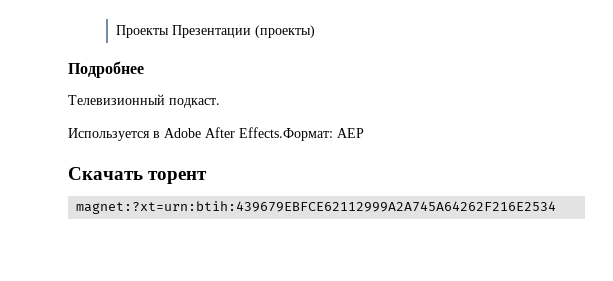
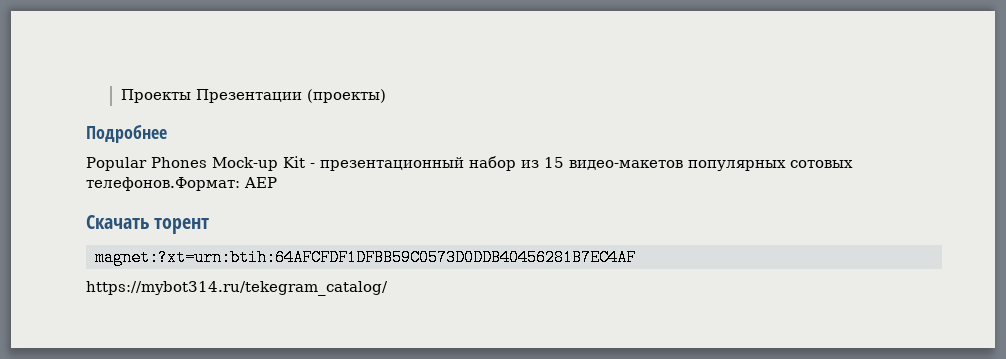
[68,94,220,108] [68,127,333,141] Телевизионный подкаст. // Используется в Adobe After Effects.Формат: -> [86,156,853,171] [86,177,240,191] Popular Phones Mock-up Kit - презентационный набор из 15 видео-макетов популярных сотовых телефонов.Формат:
[76,201,557,214] magnet:?xt=urn:btih:439679EBFCE62112999A2A745A64262F216E2534 -> [95,249,636,266] [86,281,388,296] magnet:?xt=urn:btih:64AFCFDF1DFBB59C0573D0DDB40456281B7EC4AF // https://mybot314.ru/tekegram_catalog/

